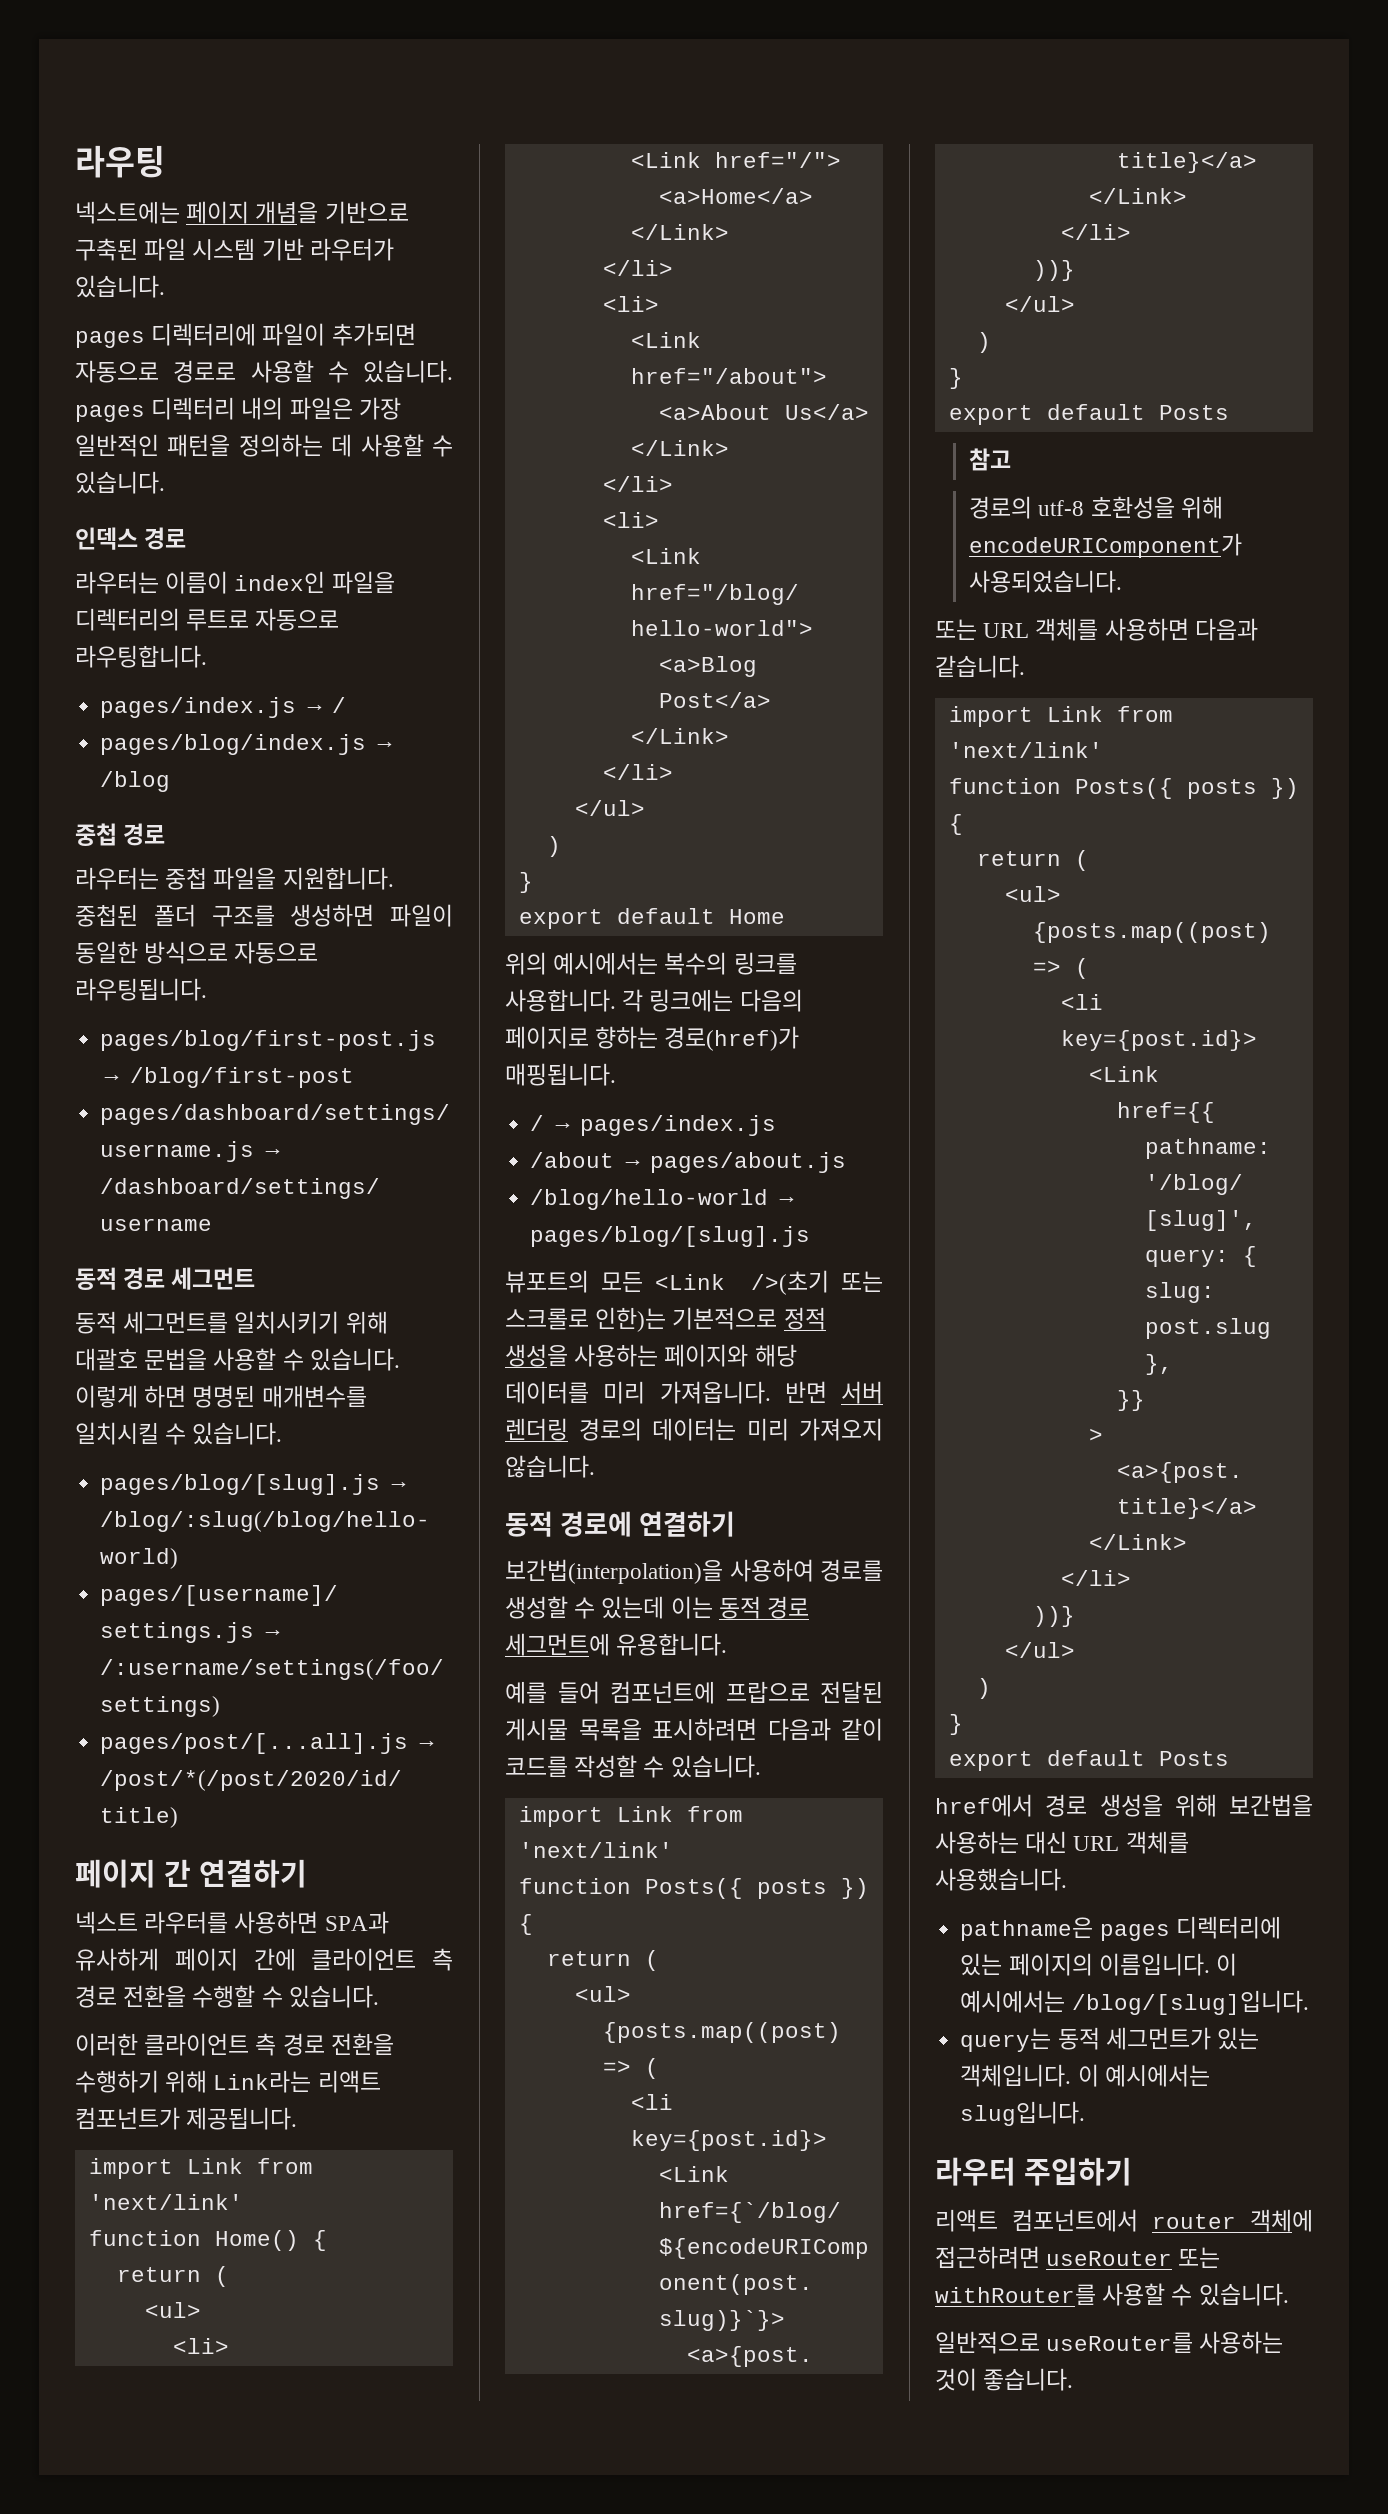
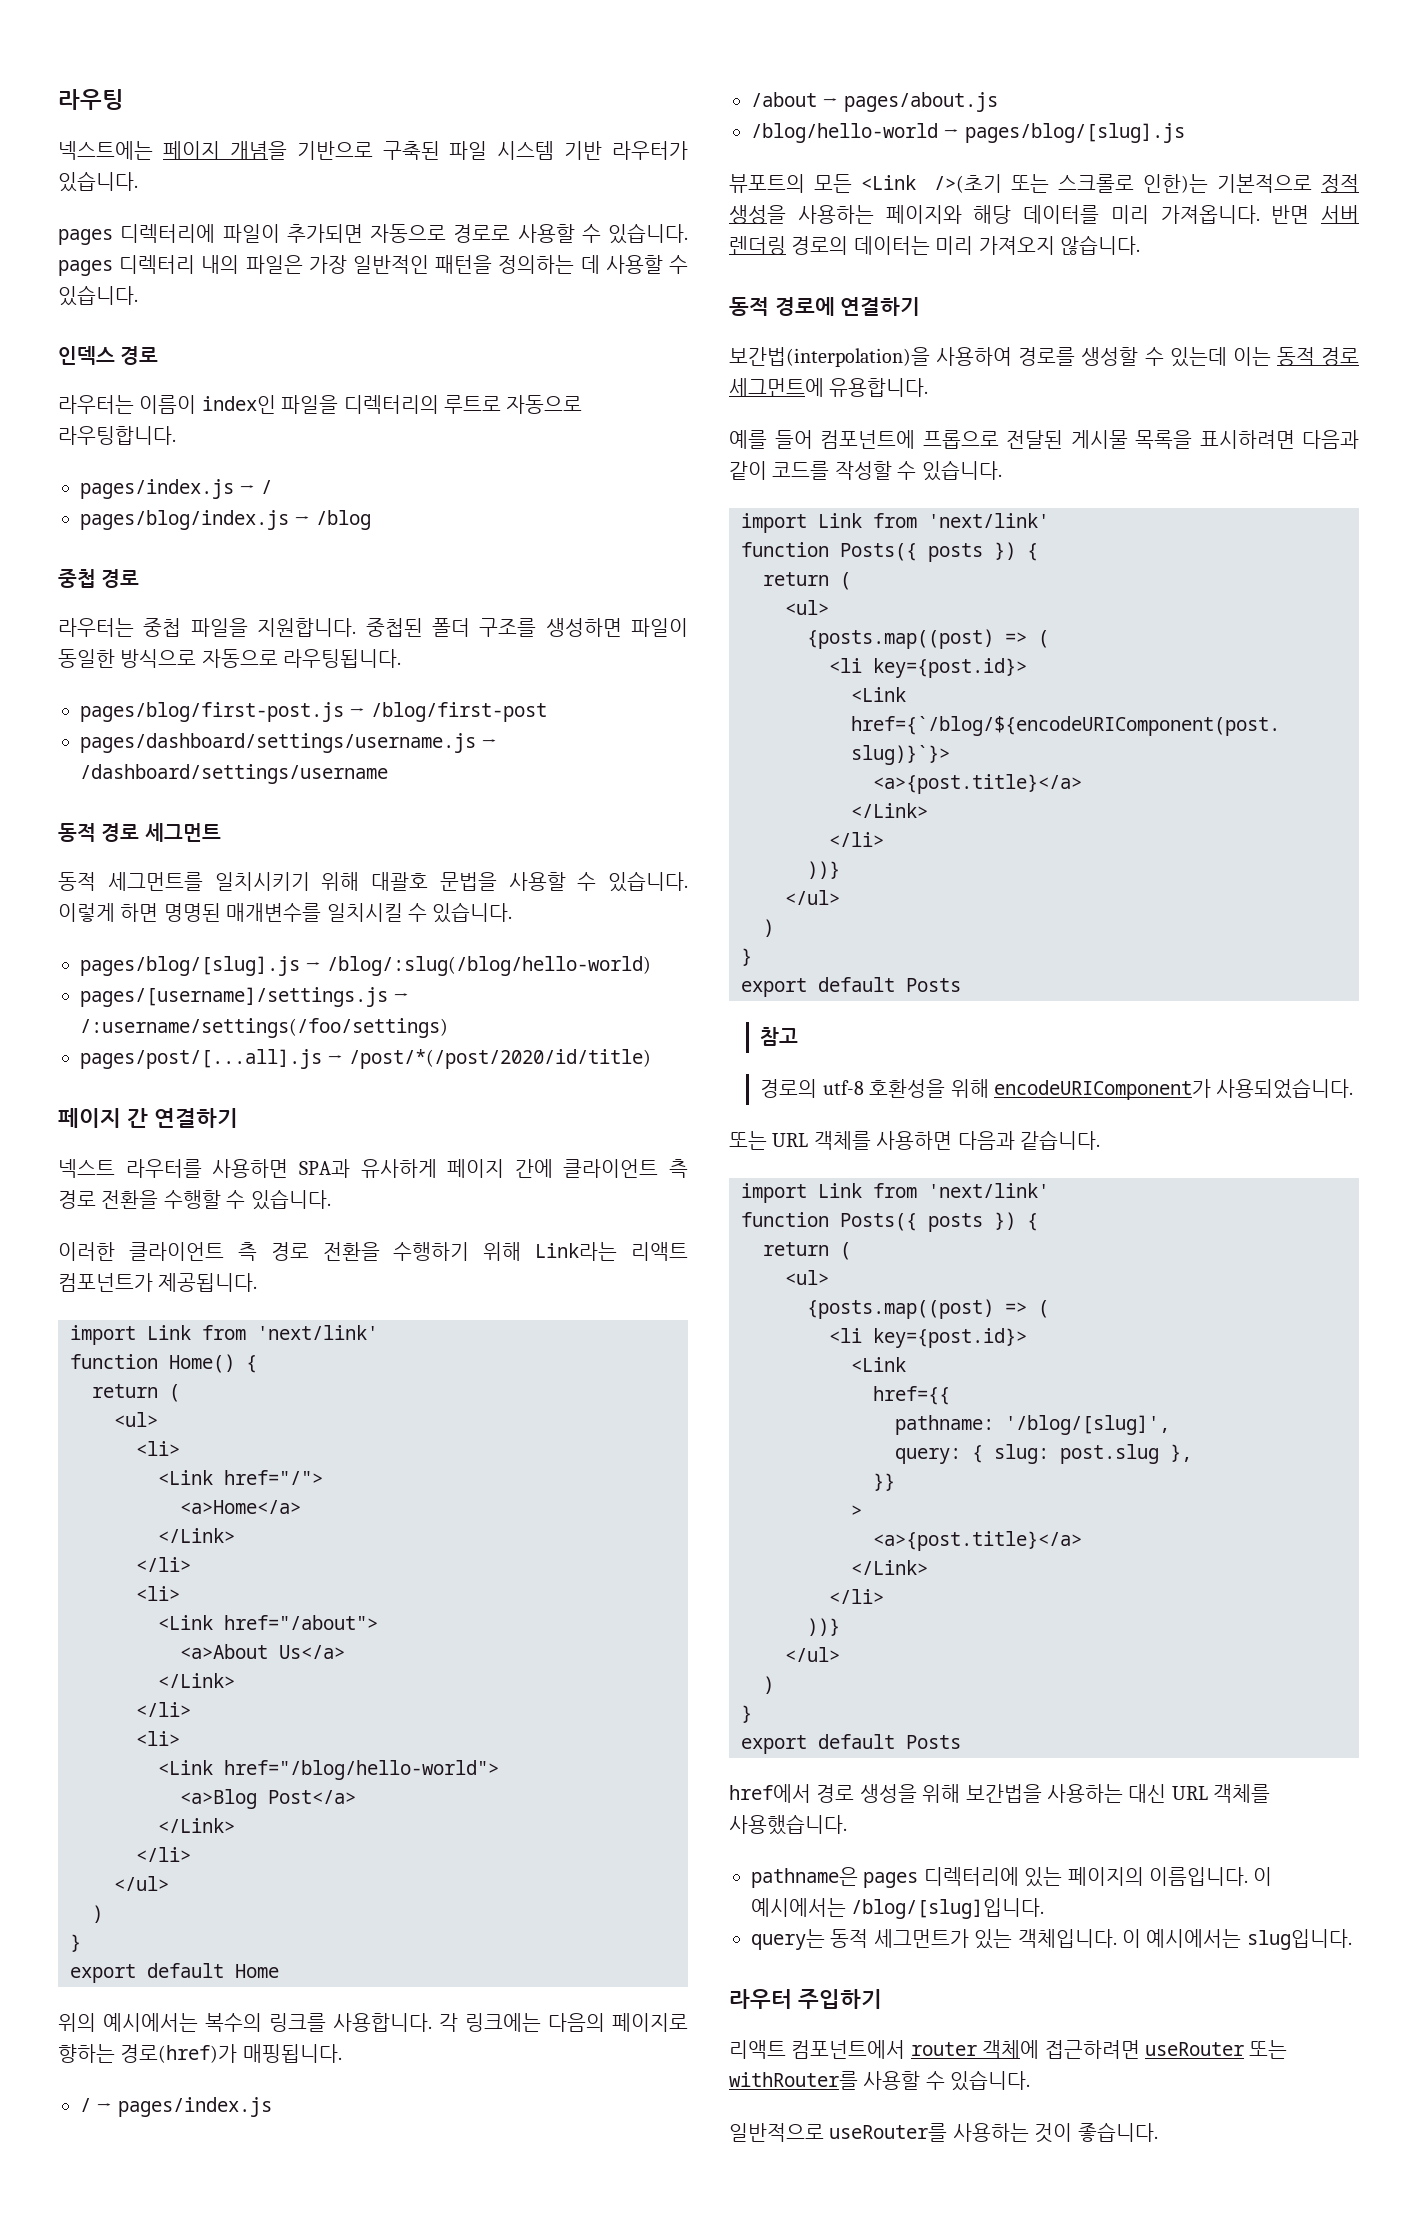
[725,1681,810,1703] 프랍으로 -> [922,430,999,449] 프롭으로

